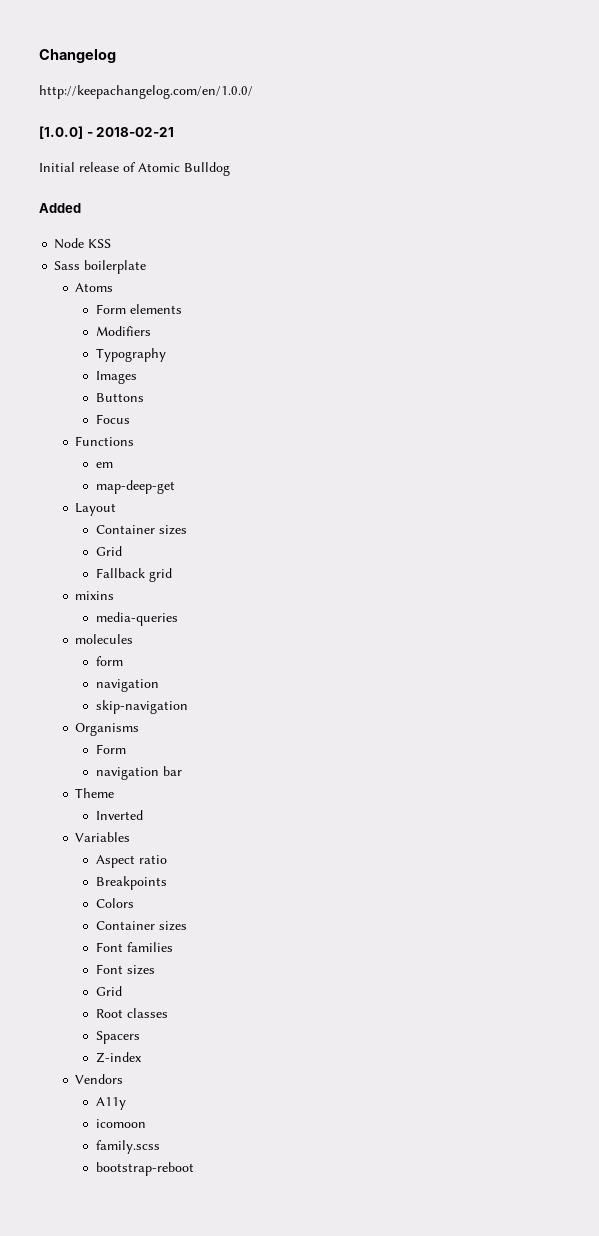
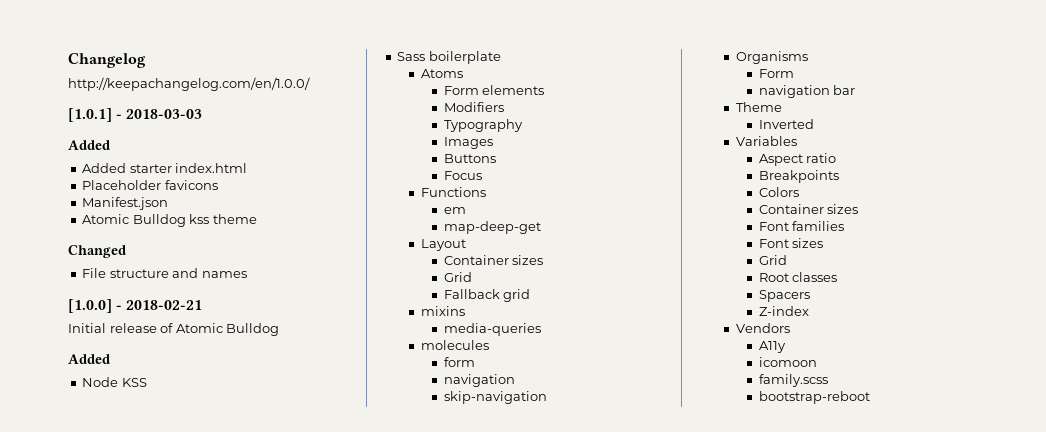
(253, 92) none -> [68,108,203,122] [68,140,110,150] [82,163,248,173] [82,180,218,190] [82,197,169,210] [82,214,257,227] [68,245,126,258] [82,268,247,278] // [1.0.1] - 2018-03-03 // Added // Added starter index.html // Placeholder favicons // Manifest.json // Atomic Bulldog kss theme // Changed // File structure and names

